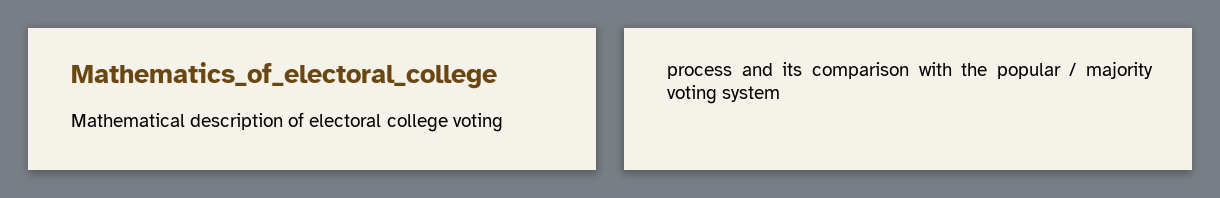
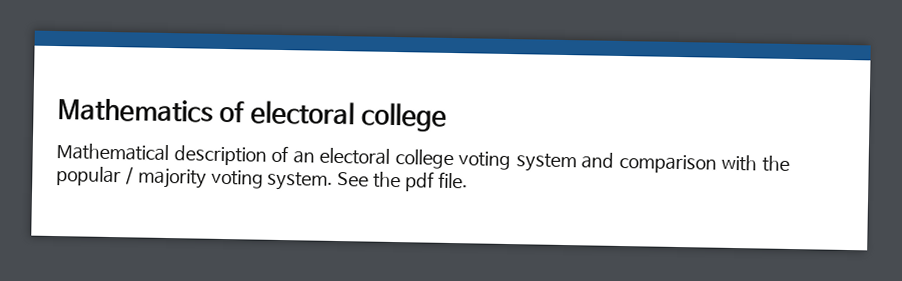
[71,62,497,89] Mathematics_of_electoral_college -> [57,98,447,132] Mathematics of electoral college
(305, 119) none -> [292,150,315,164] an
[667,62,803,79] process and its -> [515,152,615,173] system and
[722,86,781,102] system -> [267,171,468,192] system. See the pdf file.

